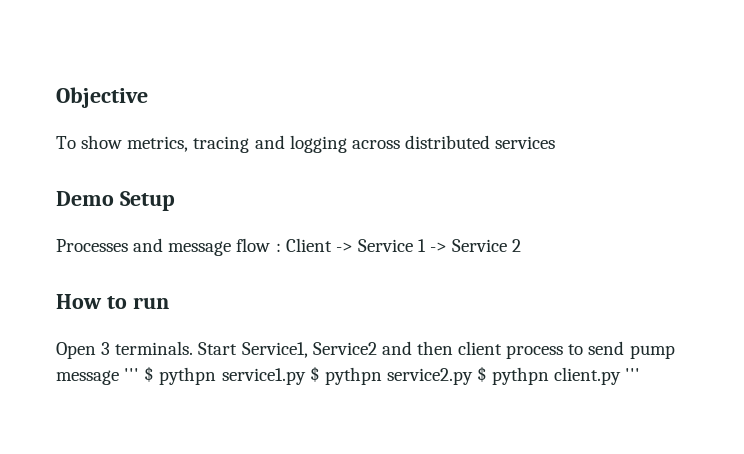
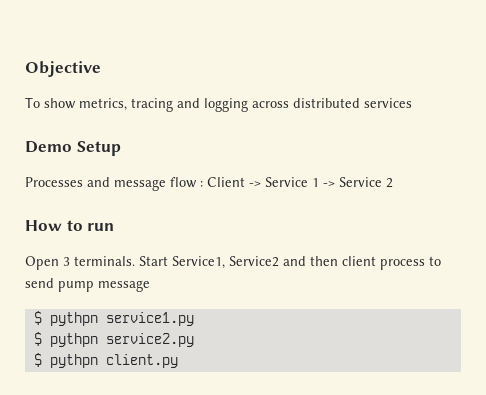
[124,368,140,381] ''' -> (150, 286) //
(306, 376) none -> (194, 319) //
(473, 376) none -> (194, 340) //
[625,368,641,381] ''' -> (178, 361) none

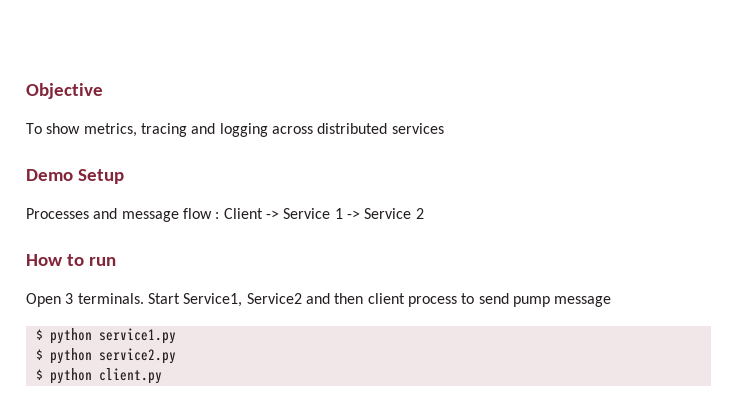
[49,312,98,326] pythpn -> [49,328,92,344] python
[49,333,98,347] pythpn -> [49,348,92,364] python
[49,354,98,368] pythpn -> [49,368,92,384] python

